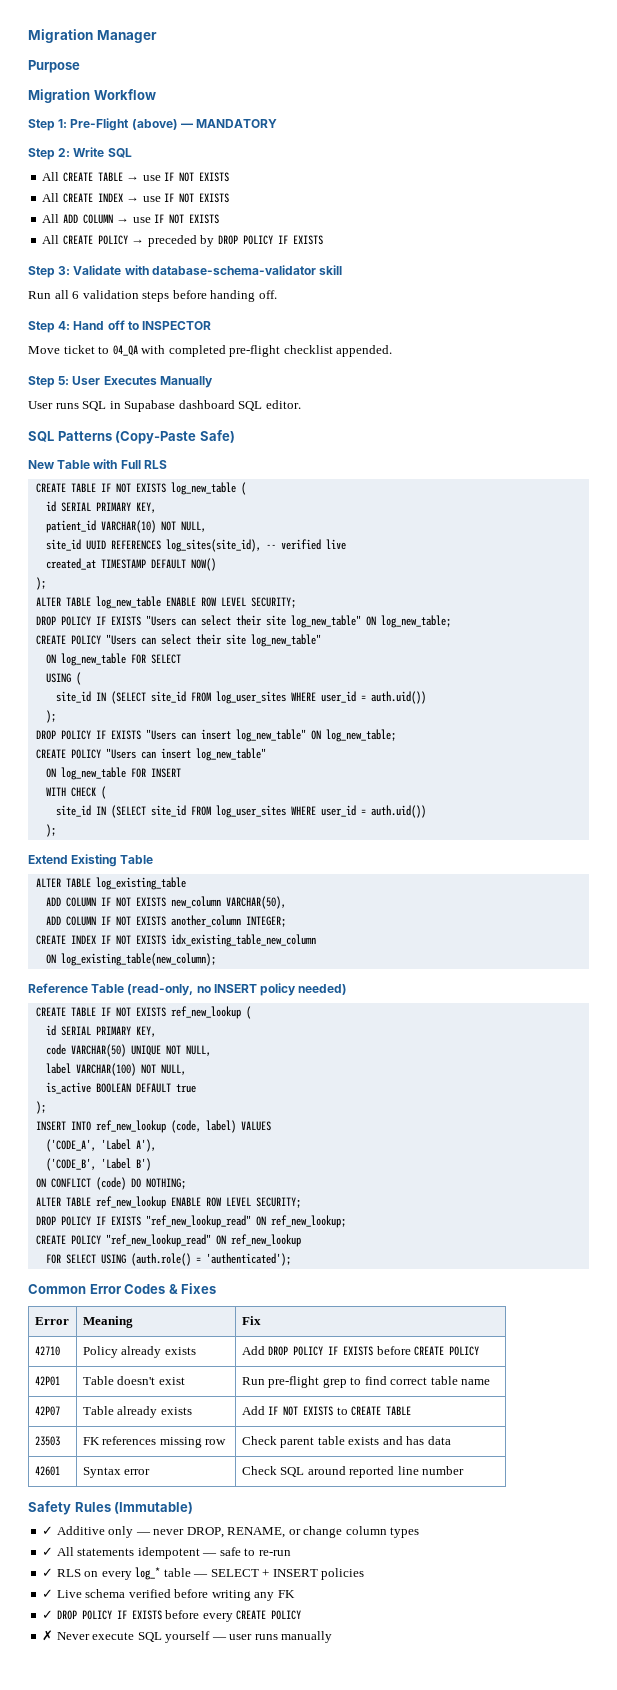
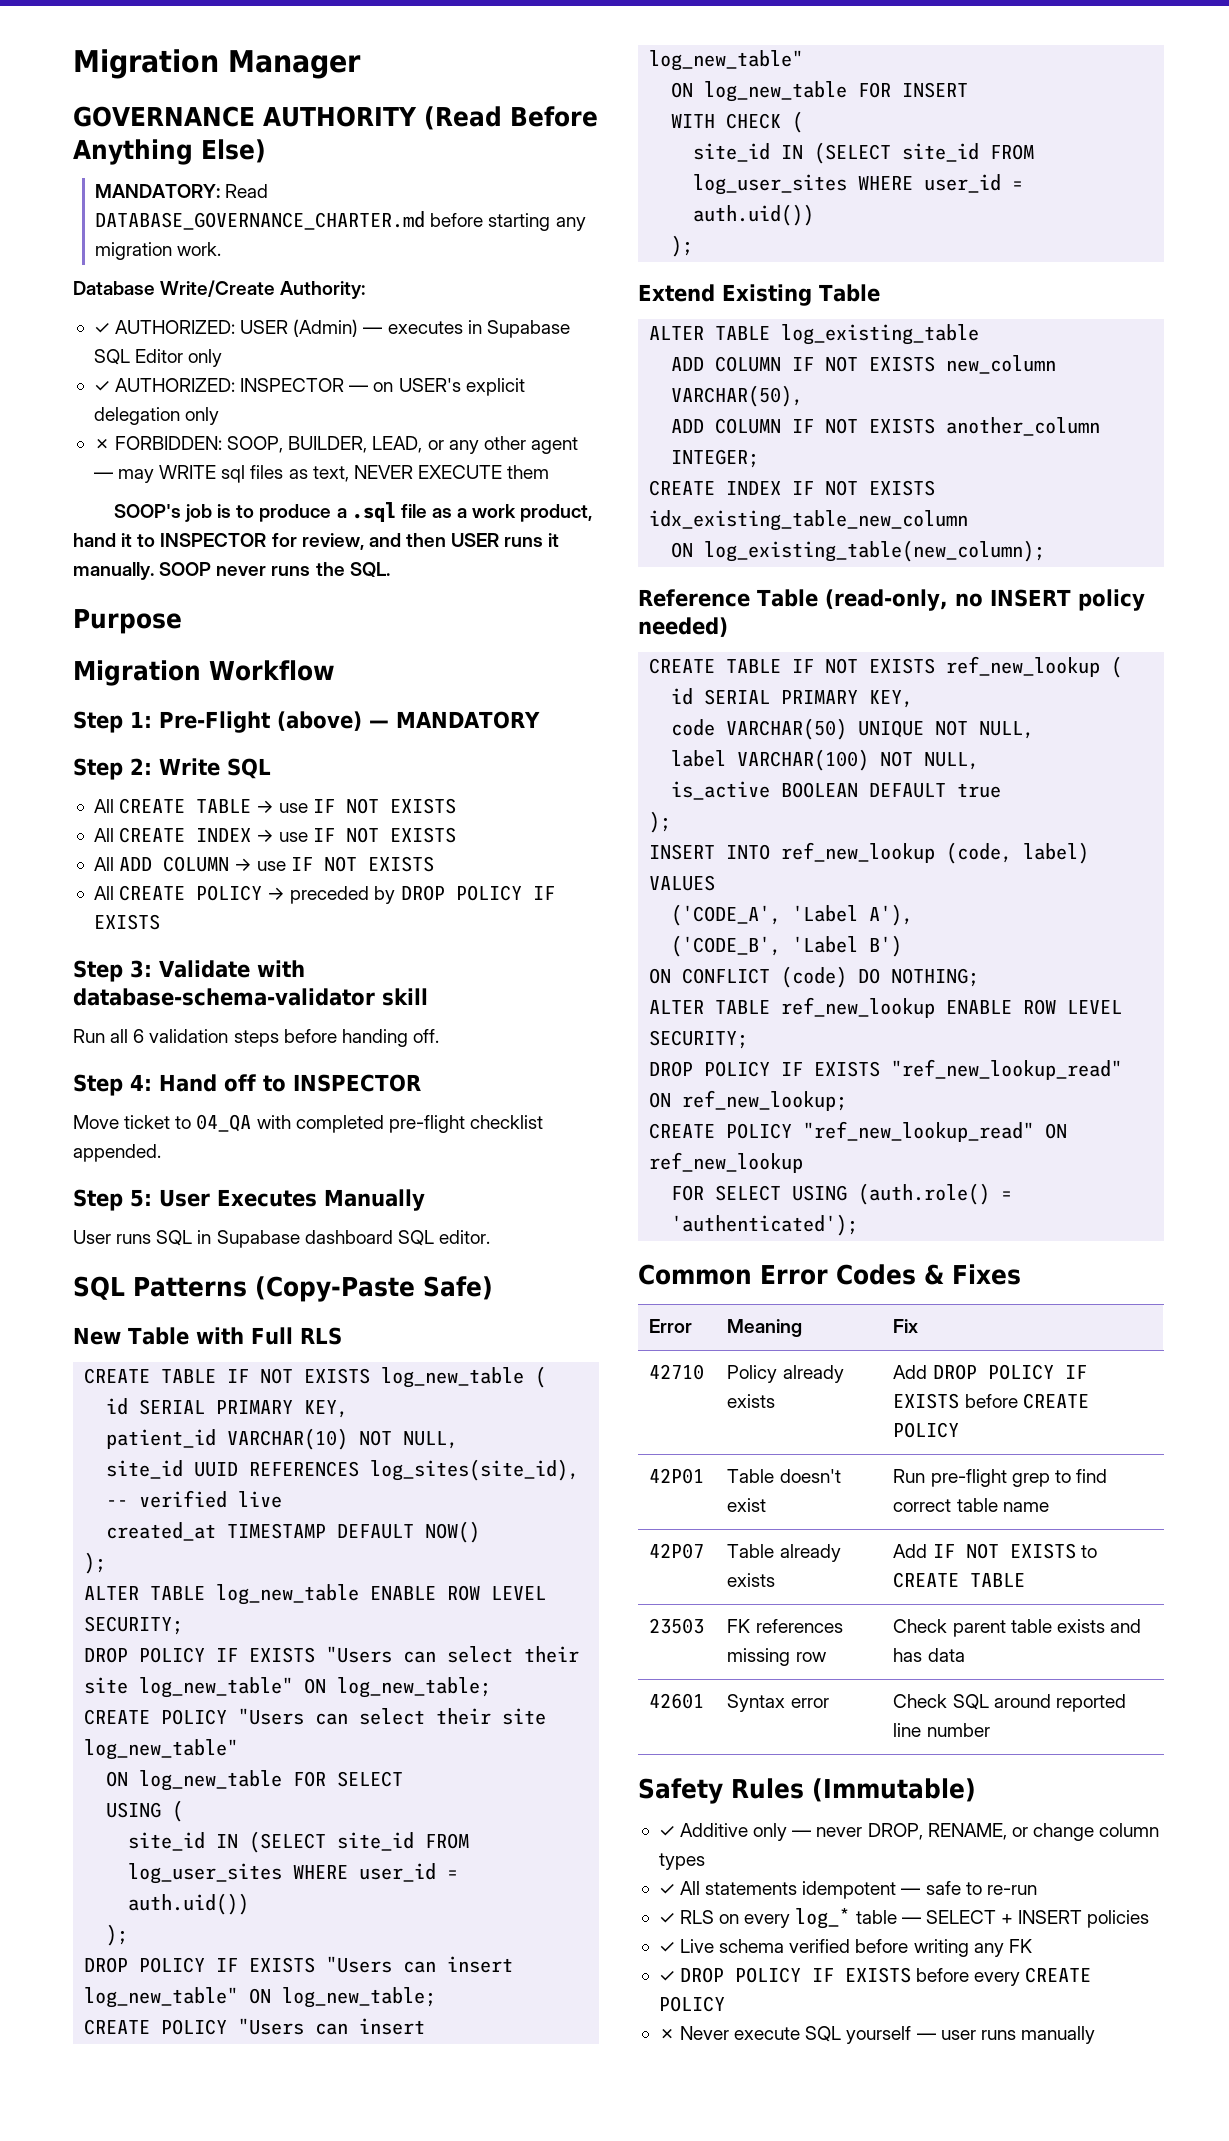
(157, 36) none -> [73,106,598,130] [73,139,266,165] [95,184,269,198] [95,211,586,231] [95,242,222,260] [73,280,366,299] [93,319,570,338] [93,349,223,367] [93,378,525,396] [93,407,220,425] [93,436,578,454] [93,465,550,483] [113,502,593,522] [73,533,560,550] [73,562,390,580] // GOVERNANCE AUTHORITY (Read Before Anything Else) // MANDATORY: Read DATABASE_GOVERNANCE_CHARTER.md before starting any migration work. // Database Write/Create Authority: // ✓ AUTHORIZED: USER (Admin) — executes in Supabase SQL Editor only // ✓ AUTHORIZED: INSPECTOR — on USER's explicit delegation only // ✗ FORBIDDEN: SOOP, BUILDER, LEAD, or any other agent — may WRITE sql files as text, NEVER EXECUTE them // SOOP's job is to produce a .sql file as a work product, hand it to INSPECTOR for review, and then USER runs it manually. SOOP never runs the SQL.

